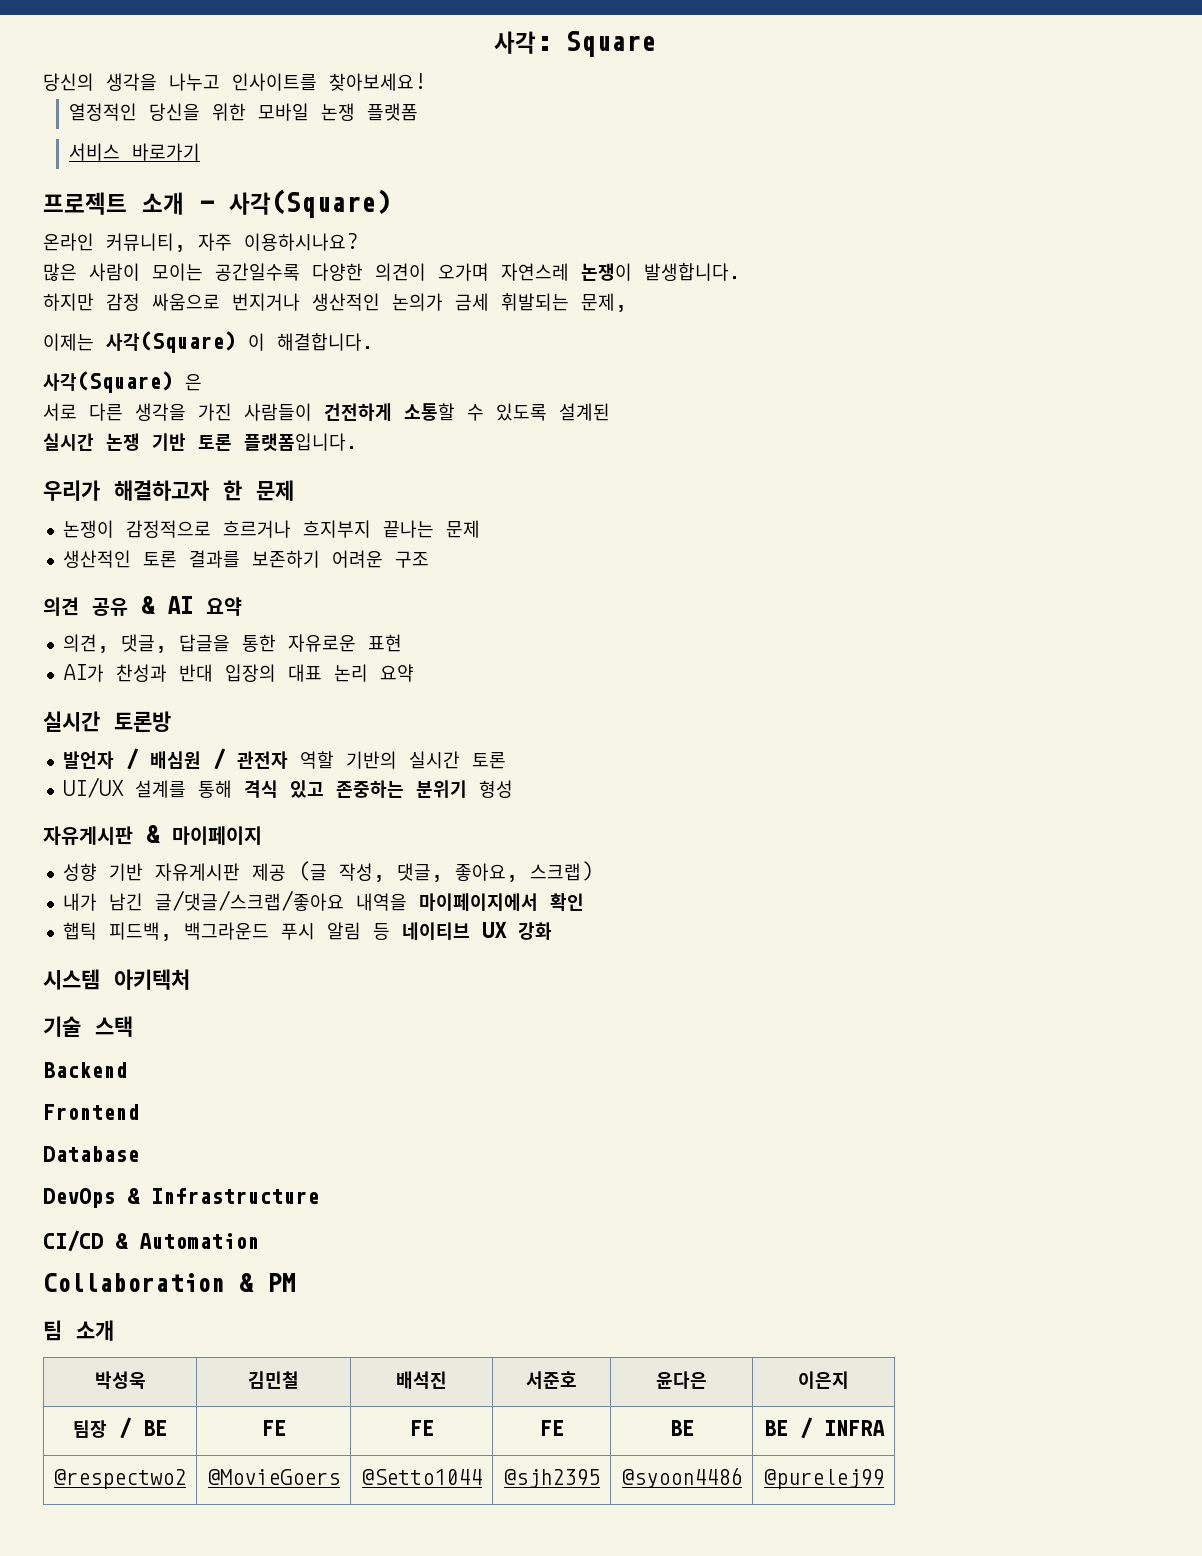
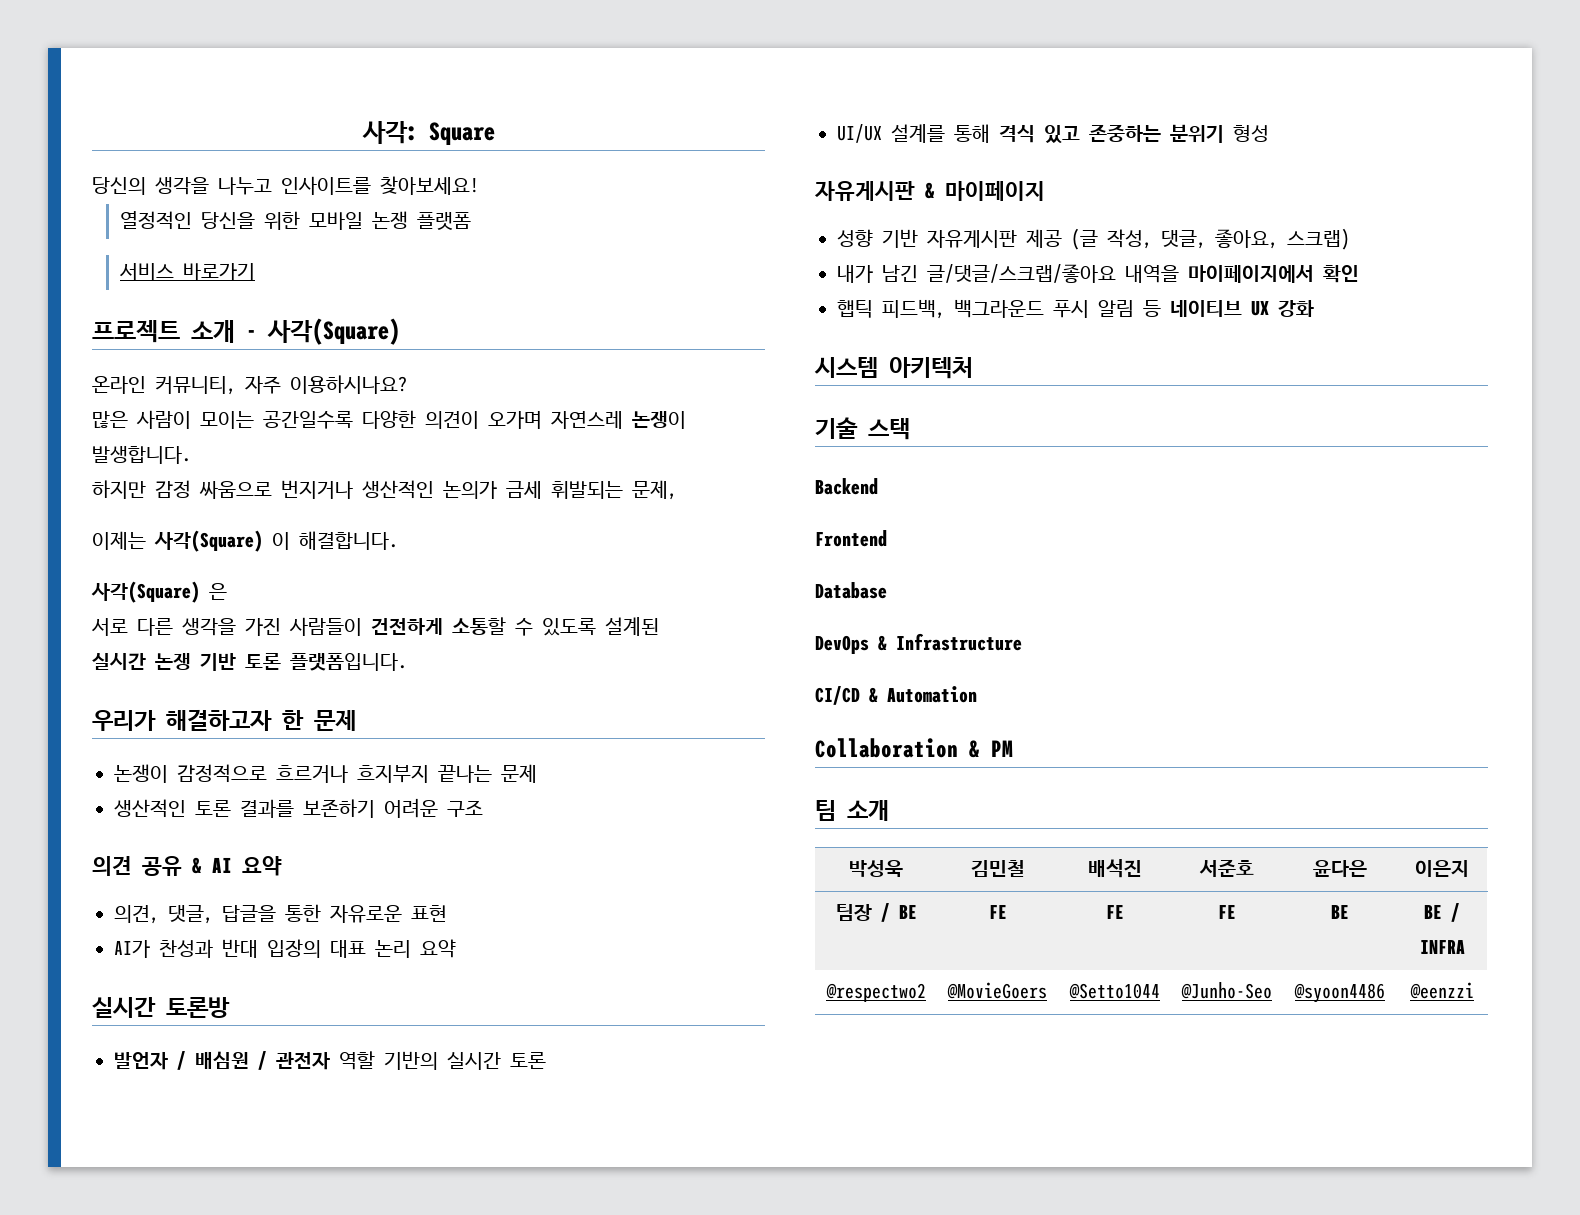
[503,1469,600,1488] @sjh2395 -> [1181,982,1272,999] @Junho-Seo
[763,1469,884,1489] @purelej99 -> [1409,982,1474,999] @eenzzi

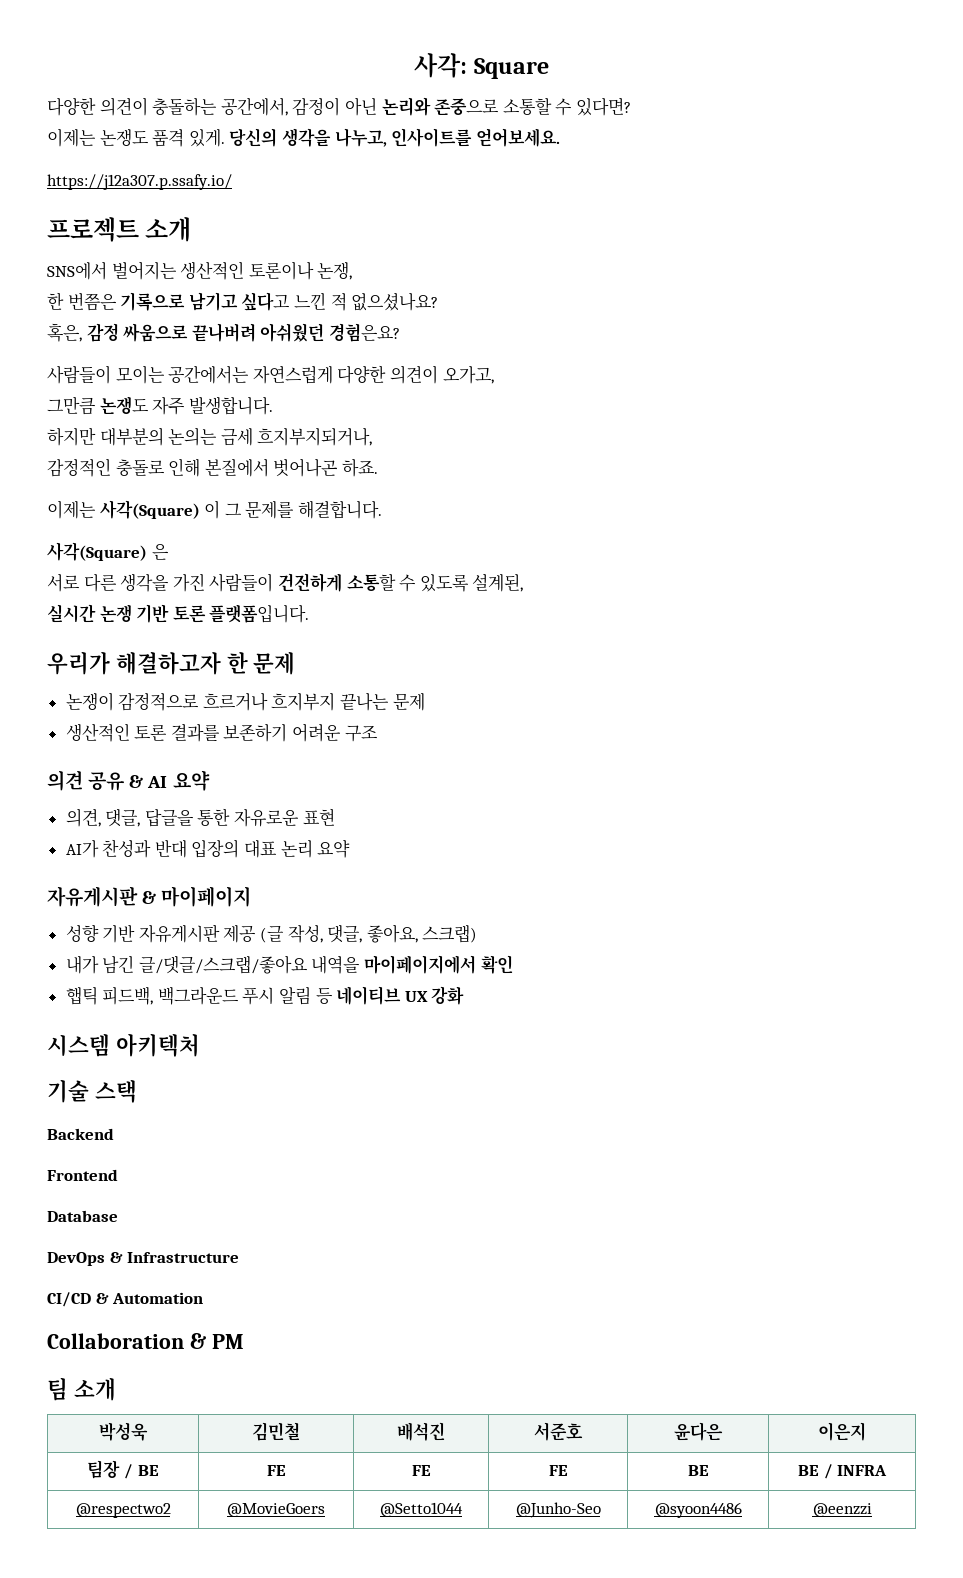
[92,176,479,195] [119,211,471,230] [118,263,255,281] [92,318,400,345] [92,375,407,395] [92,410,686,429] [92,446,191,464] [92,480,677,500] 당신의 생각을 나누고 인사이트를 찾아보세요! // 열정적인 당신을 위한 모바일 논쟁 플랫폼 // 서비스 바로가기 // 프로젝트 소개 - 사각(Square) // 온라인 커뮤니티, 자주 이용하시나요? // 많은 사람이 모이는 공간일수록 다양한 의견이 오가며 자연스레 논쟁이 발생합니다. // 하지만 감정 싸움으로 번지거나 생산적인 논의가 금세 휘발되는 문제, -> [47,97,631,116] [47,128,560,147] [47,174,232,190] [47,217,192,242] [47,261,353,280] [47,292,439,311] [47,323,400,342] [47,365,494,384] [47,396,273,415] [47,427,373,446] [47,458,378,477] 다양한 의견이 충돌하는 공간에서, 감정이 아닌 논리와 존중으로 소통할 수 있다면? // 이제는 논쟁도 품격 있게. 당신의 생각을 나누고, 인사이트를 얻어보세요. // https://j12a307.p.ssafy.io/ // 프로젝트 소개 // SNS에서 벌어지는 생산적인 토론이나 논쟁, // 한 번쯤은 기록으로 남기고 싶다고 느낀 적 없으셨나요? // 혹은, 감정 싸움으로 끝나버려 아쉬웠던 경험은요? // 사람들이 모이는 공간에서는 자연스럽게 다양한 의견이 오가고, // 그만큼 논쟁도 자주 발생합니다. // 하지만 대부분의 논의는 금세 흐지부지되거나, // 감정적인 충돌로 인해 본질에서 벗어나곤 하죠.
(290, 541) none -> [224,500,295,519] 그 문제를
[605,617,659,636] 설계된 -> [472,573,524,592] 설계된,
[92,997,230,1018] [114,1051,546,1070] [837,124,1269,143] // 실시간 토론방 // 발언자 / 배심원 / 관전자 역할 기반의 실시간 토론 // UI/UX 설계를 통해 격식 있고 존중하는 분위기 형성 -> (351, 849) none

